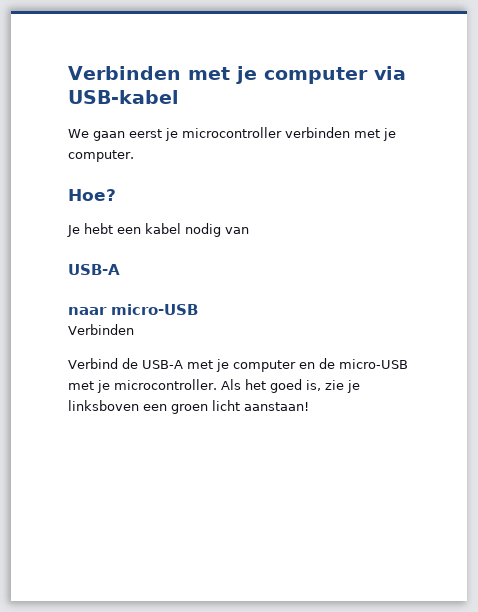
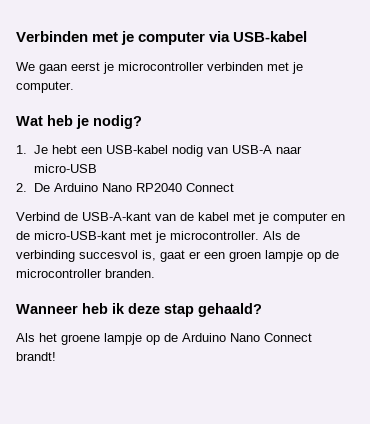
[68,189,116,201] Hoe? // -> [16,115,142,129] [16,145,27,154] Wat heb je nodig? // 1.
[145,223,181,234] kabel -> [105,145,168,154] USB-kabel
[68,264,120,275] // USB-A // -> [231,145,272,154] USB-A
[68,324,134,335] [68,358,183,369] Verbinden // Verbind de USB-A -> [16,183,234,192] [16,212,229,221] 2. De Arduino Nano RP2040 Connect // Verbind de USB-A-kant van de kabel
[338,359,408,369] micro-USB -> [34,231,126,240] micro-USB-kant
[244,379,360,393] [68,400,309,414] het goed is, zie je linksboven een groen licht aanstaan! -> [286,231,300,240] [16,250,339,262] [16,269,155,278] [16,303,262,317] [16,333,312,345] [16,352,56,361] de verbinding succesvol is, gaat er een groen lampje op de microcontroller branden. // Wanneer heb ik deze stap gehaald? // Als het groene lampje op de Arduino Nano Connect brandt!

